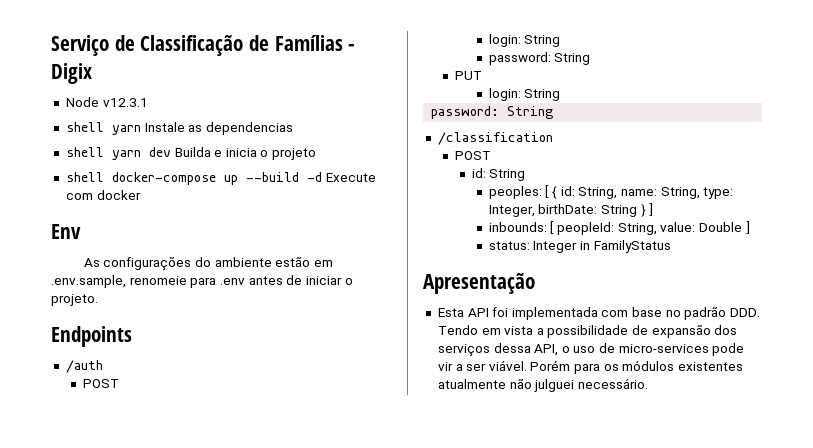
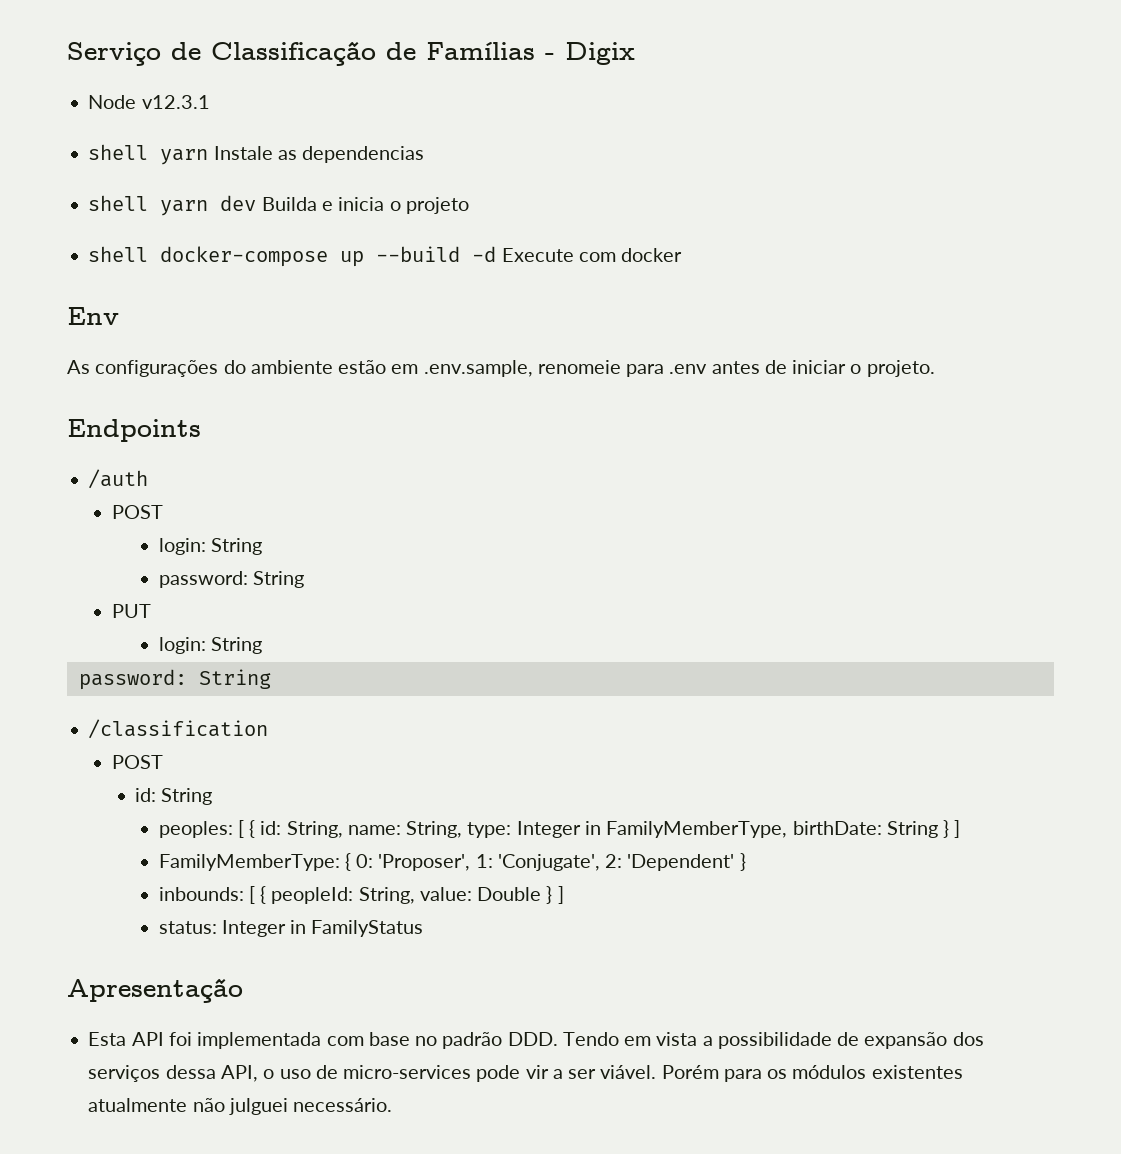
[488,205,535,217] Integer, -> [516,821,788,838] Integer in FamilyMemberType,
(654, 209) none -> [158,853,746,871] // FamilyMemberType: { 0: 'Proposer', 1: 'Conjugate', 2: 'Dependent' }
(555, 227) none -> [260,886,267,904] {
(742, 227) none -> [546,886,553,904] }

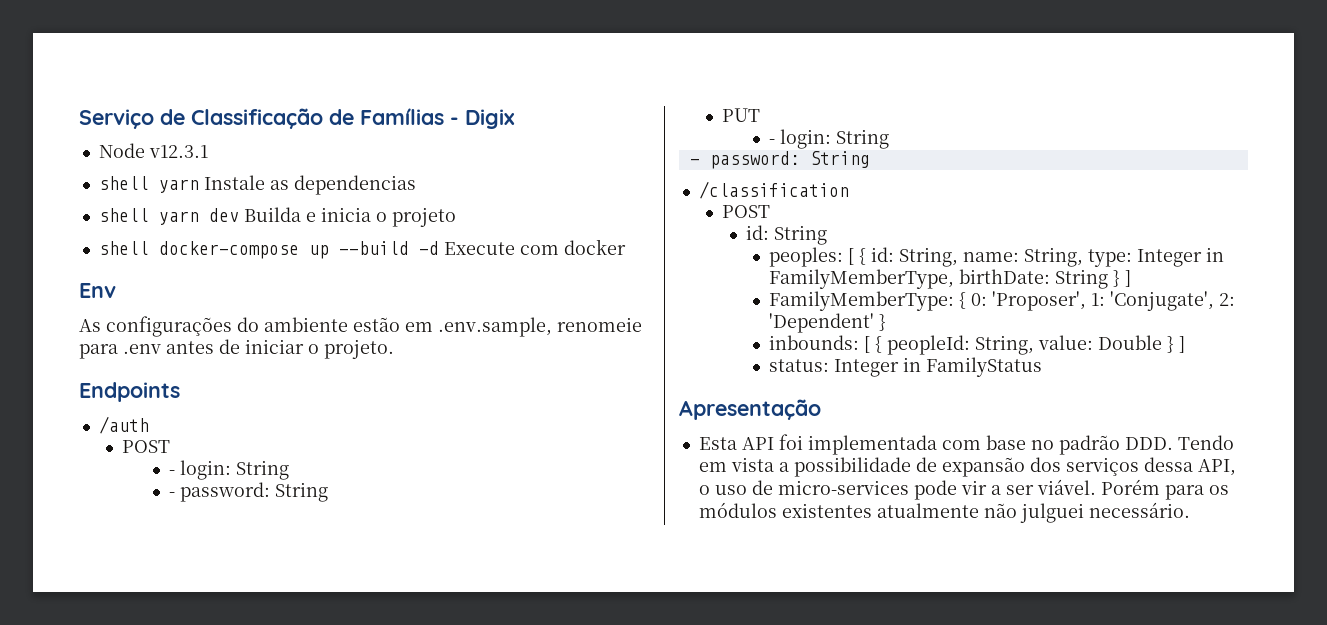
[158,538,262,555] login: String // -> [169,460,290,480] [169,492,176,497] - login: String // -
[158,637,262,654] login: String // -> [769,129,890,149] [689,159,700,165] - login: String // -

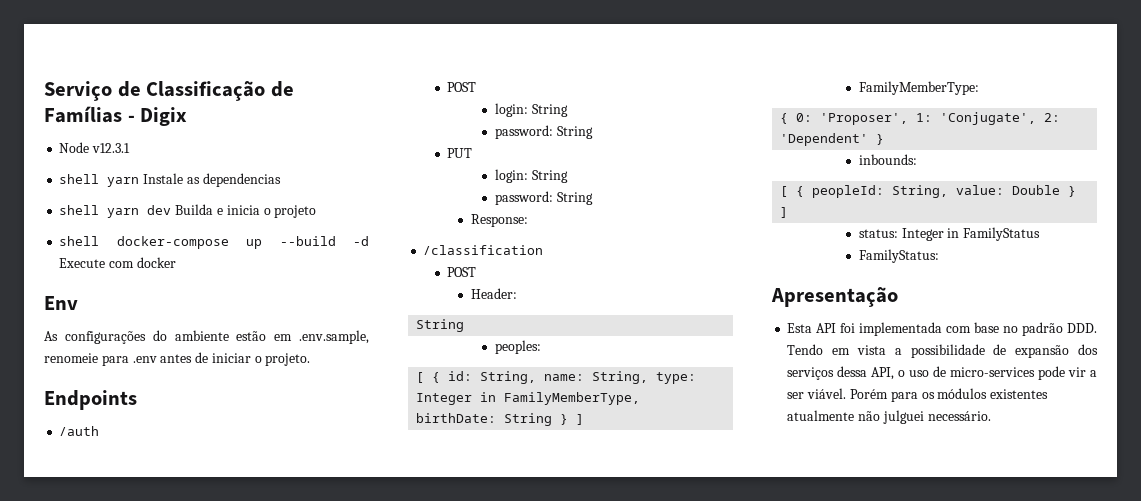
[169,460,290,480] [169,492,176,497] - login: String // - -> [494,103,568,117] login: String //
[769,129,890,149] [689,151,870,169] - login: String // - password: String -> [494,169,568,183] [494,191,593,205] [471,214,529,227] login: String // password: String // Response:
[745,225,769,240] id: -> [471,288,518,299] Header: //
(844, 257) none -> (541, 347) //
(955, 301) none -> (979, 88) //
(860, 342) none -> (917, 159) //
(1043, 367) none -> [858,249,939,263] // FamilyStatus:

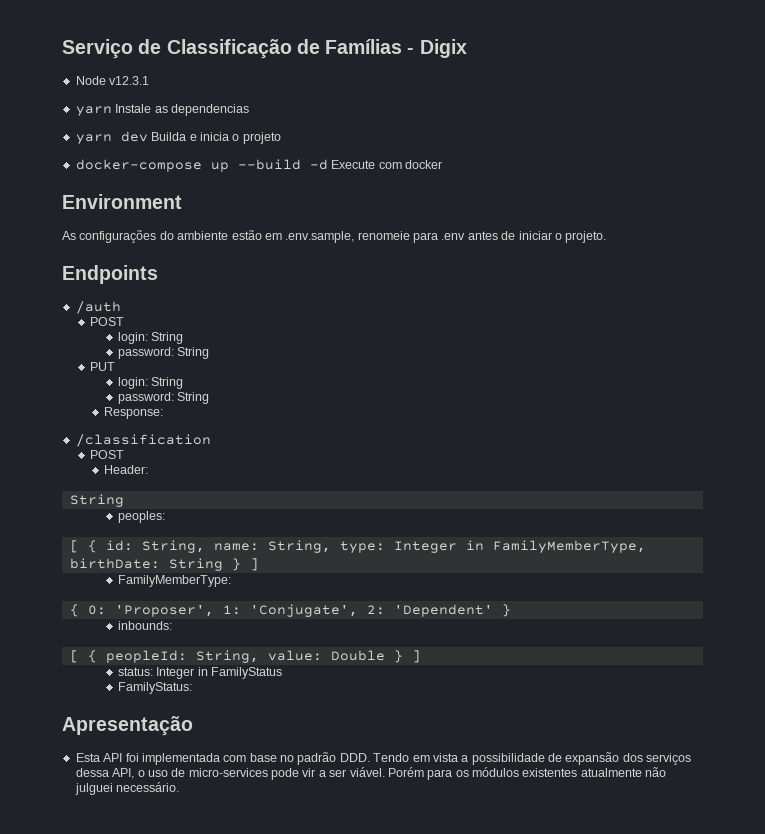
[59,174,100,184] shell -> (150, 80) none
[59,205,100,215] shell -> (249, 110) none
[59,236,100,246] shell -> (281, 138) none
[44,296,78,310] Env -> [62,194,182,209] Environment

